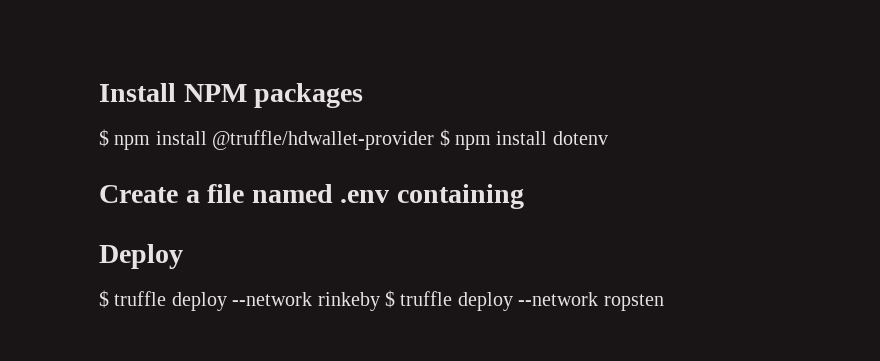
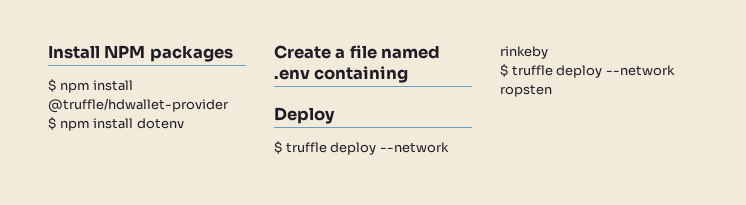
(435, 140) none -> (229, 105) //
(380, 301) none -> (548, 52) //

